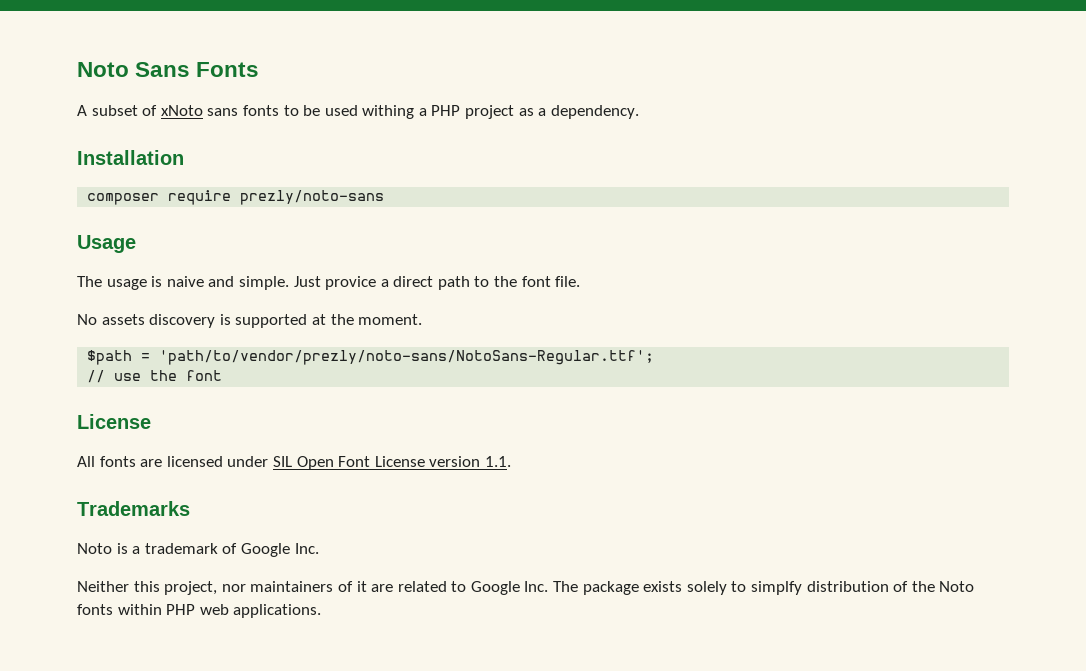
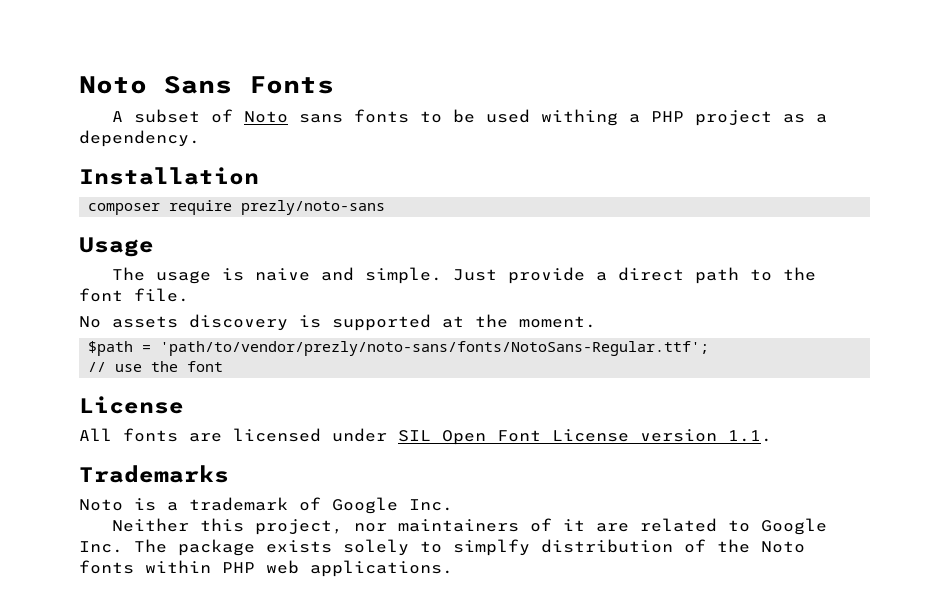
[160,105,203,116] xNoto -> [243,111,288,123] Noto
[325,276,377,290] provice -> [507,267,585,284] provide
[159,350,655,365] 'path/to/vendor/prezly/noto-sans/NotoSans-Regular.ttf'; -> [160,341,710,356] 'path/to/vendor/prezly/noto-sans/fonts/NotoSans-Regular.ttf';

